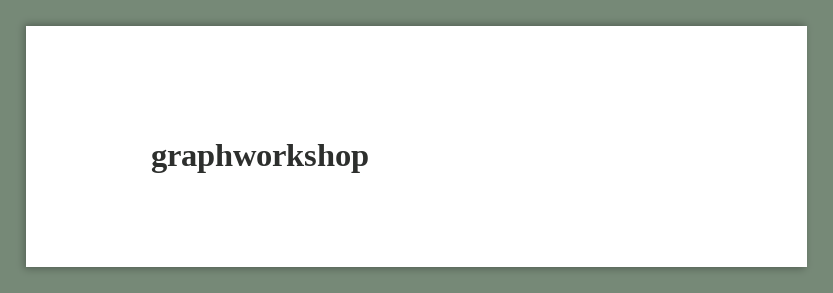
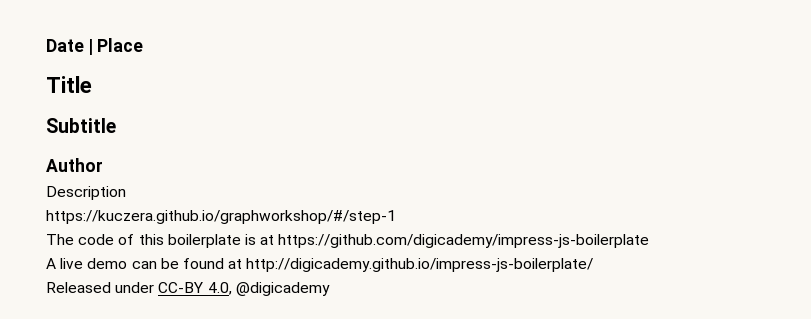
[151,144,369,173] graphworkshop -> [46,38,144,55] [46,76,92,93] [46,118,116,133] [46,158,103,172] [46,186,126,200] [46,210,396,224] [46,234,650,248] [46,258,594,272] [46,282,330,296] Date | Place // Title // Subtitle // Author // Description // https://kuczera.github.io/graphworkshop/#/step-1 // The code of this boilerplate is at https://github.com/digicademy/impress-js-boilerplate // A live demo can be found at http://digicademy.github.io/impress-js-boilerplate/ // Released under CC-BY 4.0, @digicademy

